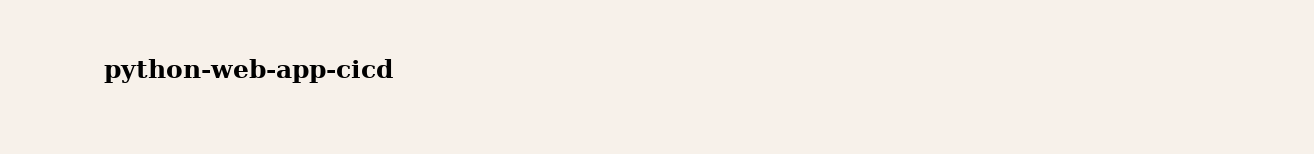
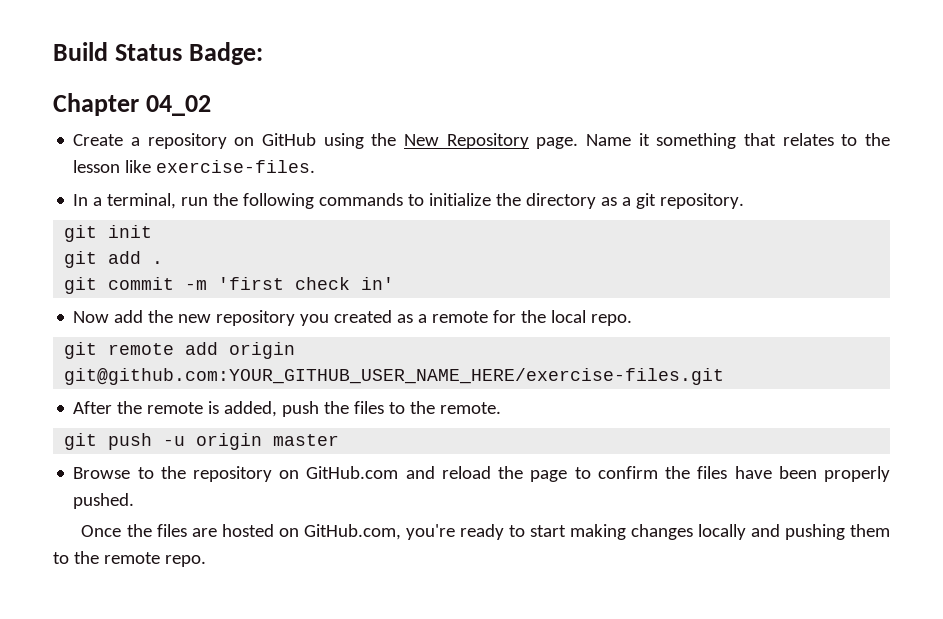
[104,59,393,83] python-web-app-cicd -> [53,42,264,65] [53,93,212,116] [73,133,890,149] [73,160,316,173] [73,193,745,209] [64,225,153,242] [64,251,164,268] [64,277,395,294] [73,310,633,326] [64,342,296,359] [64,368,725,385] [73,401,502,417] [64,433,340,450] [73,466,890,482] [73,493,135,509] [81,524,891,540] [53,551,206,567] Build Status Badge: // Chapter 04_02 // Create a repository on GitHub using the New Repository page. Name it something that relates to the lesson like exercise-files. // In a terminal, run the following commands to initialize the directory as a git repository. // git init // git add . // git commit -m 'first check in' // Now add the new repository you created as a remote for the local repo. // git remote add origin git@github.com:YOUR_GITHUB_USER_NAME_HERE/exercise-files.git // After the remote is added, push the files to the remote. // git push -u origin master // Browse to the repository on GitHub.com and reload the page to confirm the files have been properly pushed. // Once the files are hosted on GitHub.com, you're ready to start making changes locally and pushing them to the remote repo.

